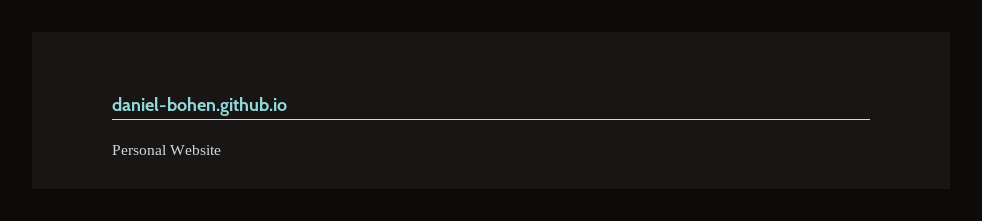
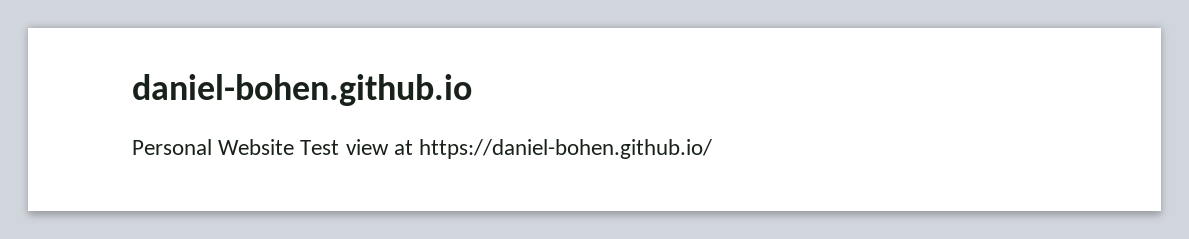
(222, 150) none -> [300,139,713,159] Test view at https://daniel-bohen.github.io/

